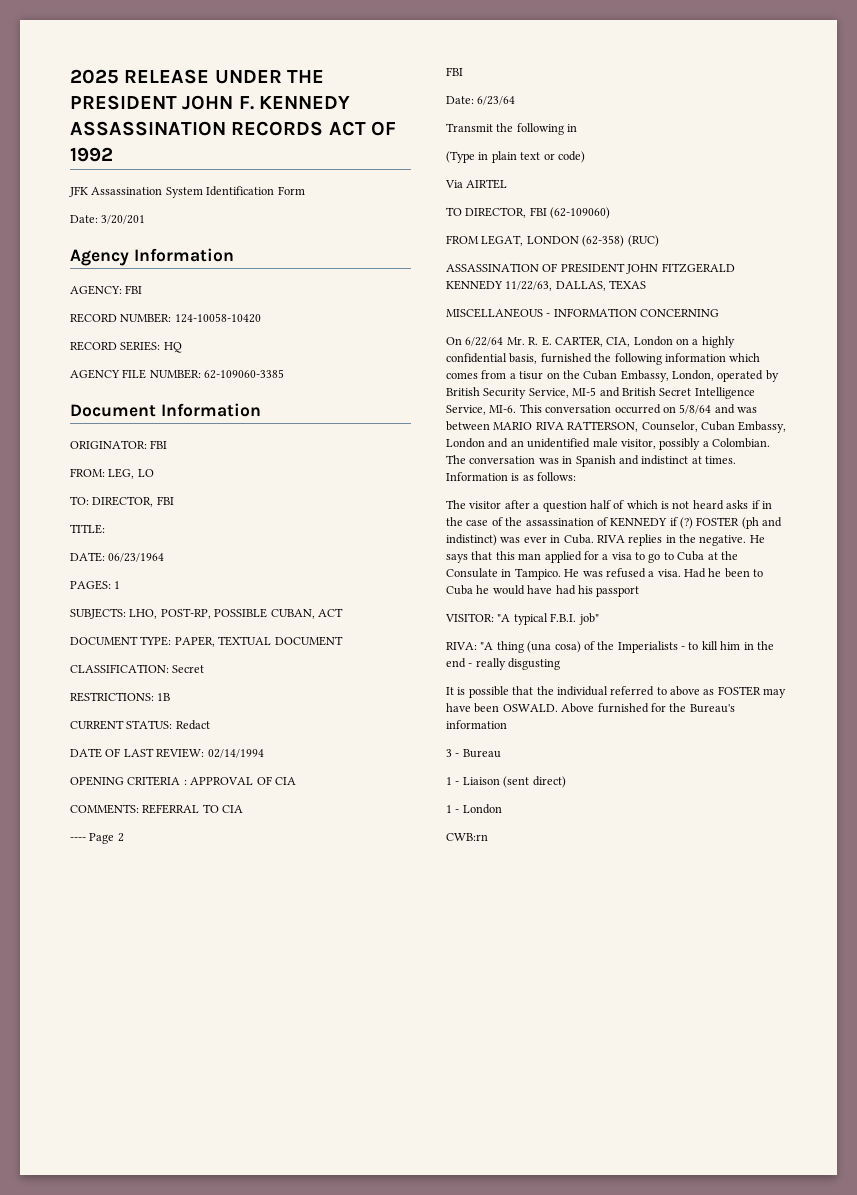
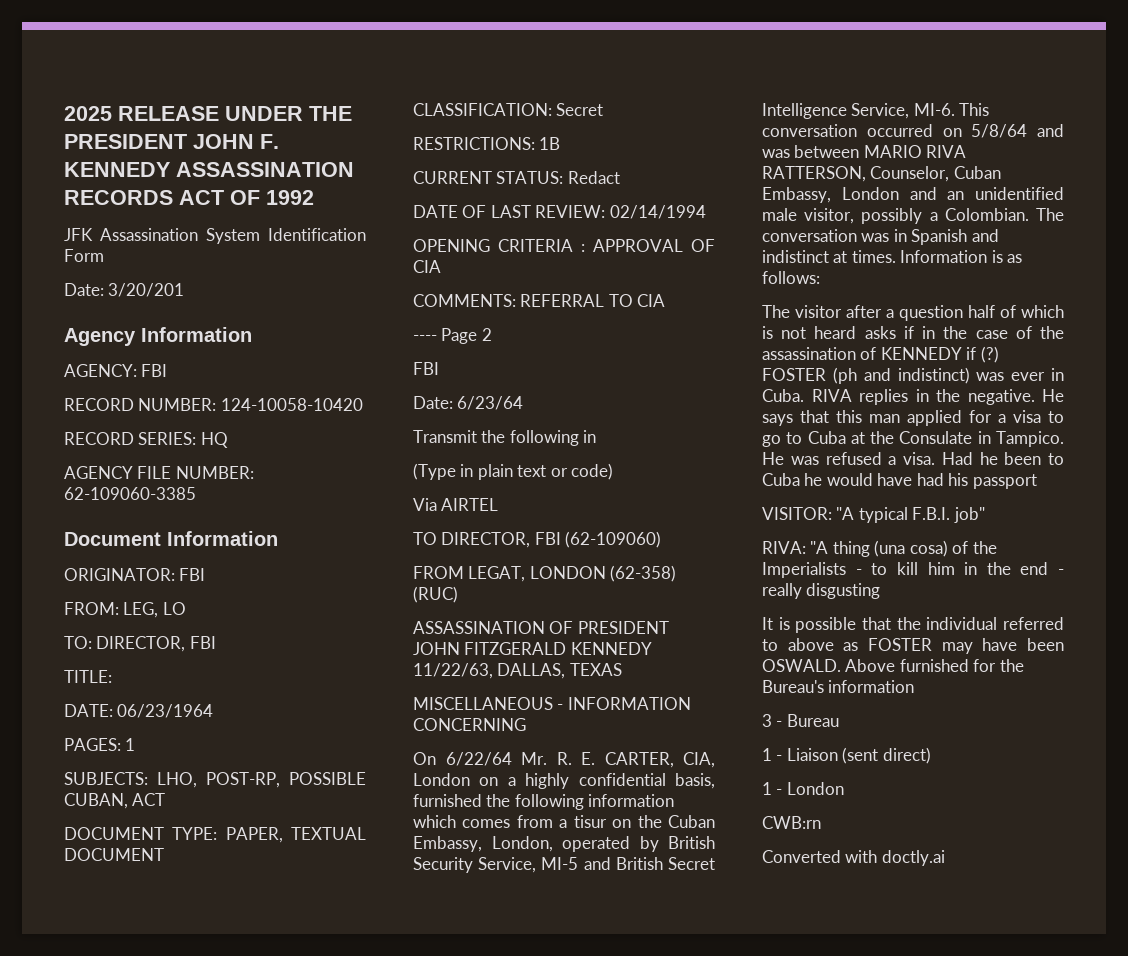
(488, 837) none -> [762,850,945,866] // Converted with doctly.ai

